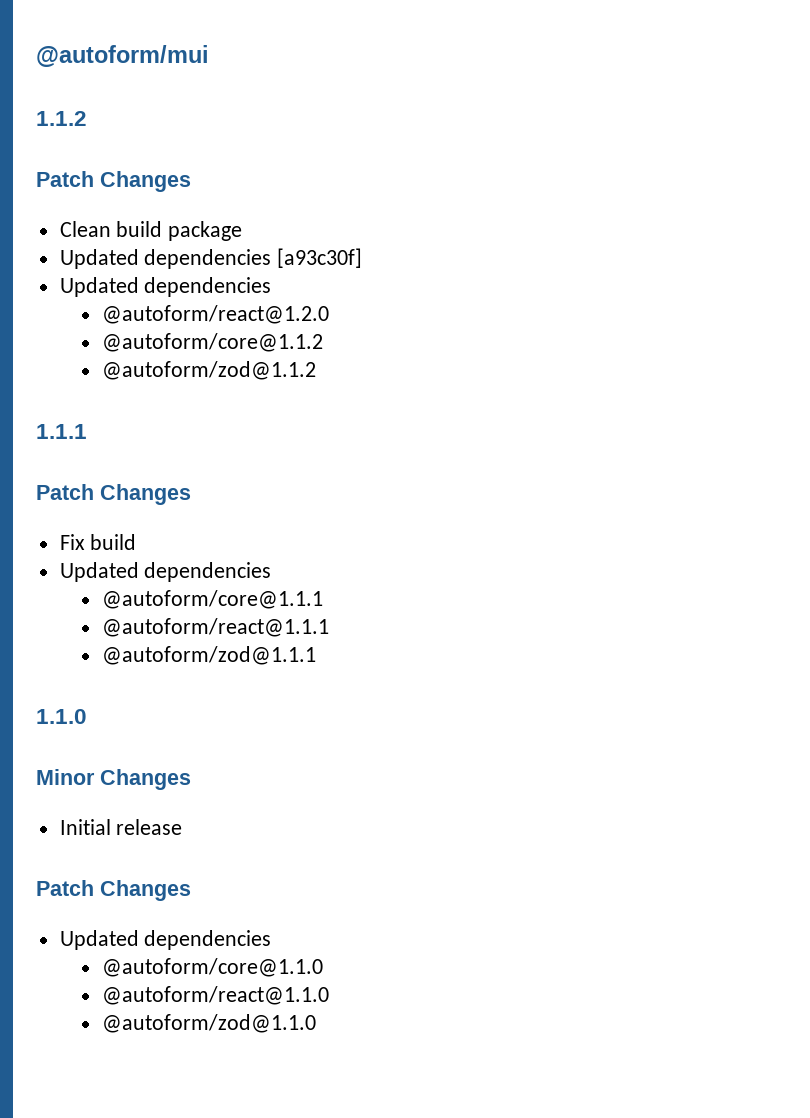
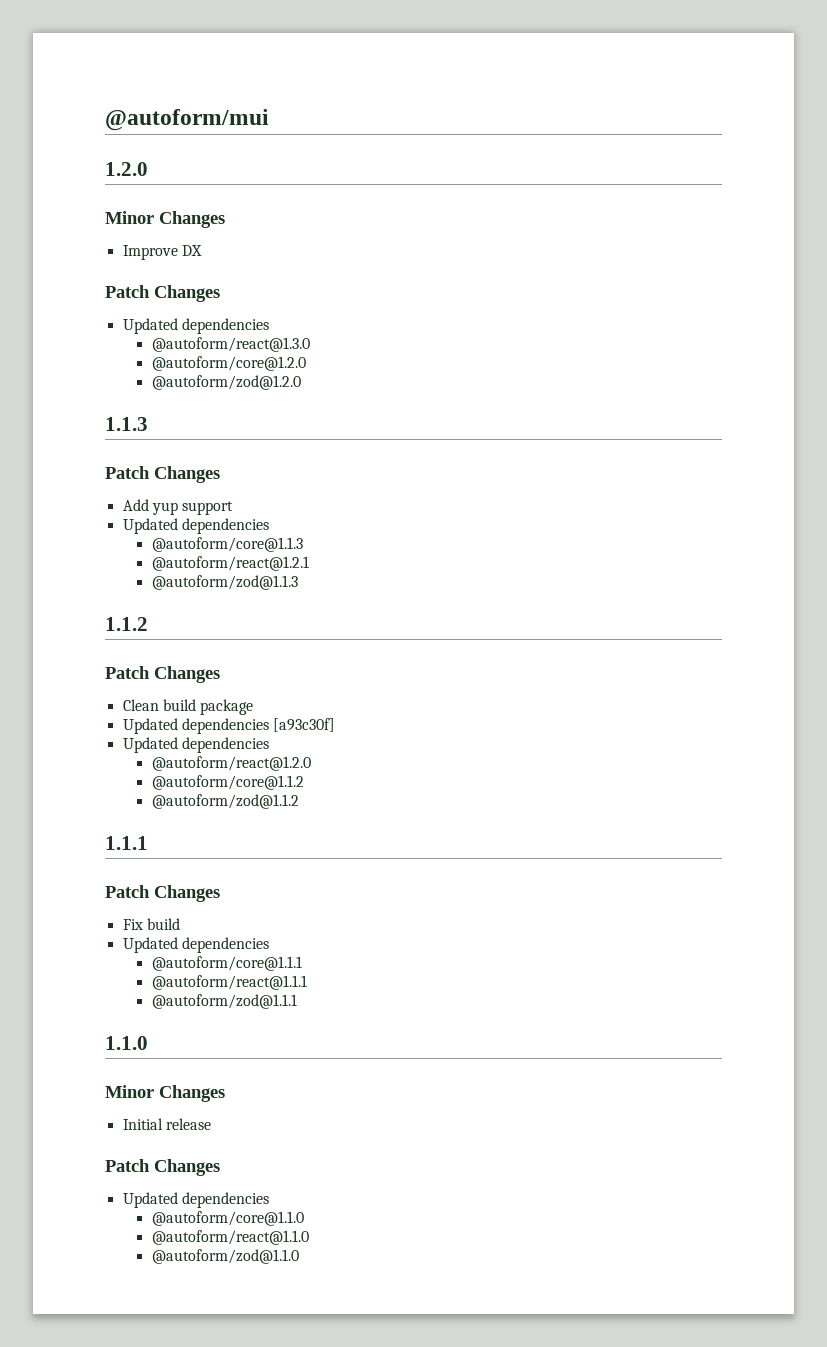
(209, 56) none -> [105,162,148,176] [105,211,225,228] [122,245,202,260] [105,285,220,302] [122,318,269,334] [151,337,310,352] [151,356,306,371] [151,375,301,390] [105,417,148,431] [105,466,220,483] [122,499,234,515] [122,518,269,534] [151,537,303,552] [151,556,309,571] [151,575,298,590] // 1.2.0 // Minor Changes // Improve DX // Patch Changes // Updated dependencies // @autoform/react@1.3.0 // @autoform/core@1.2.0 // @autoform/zod@1.2.0 // 1.1.3 // Patch Changes // Add yup support // Updated dependencies // @autoform/core@1.1.3 // @autoform/react@1.2.1 // @autoform/zod@1.1.3

